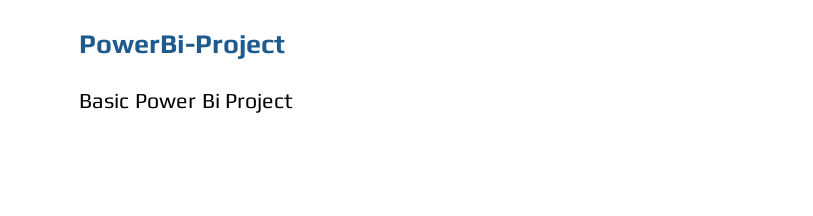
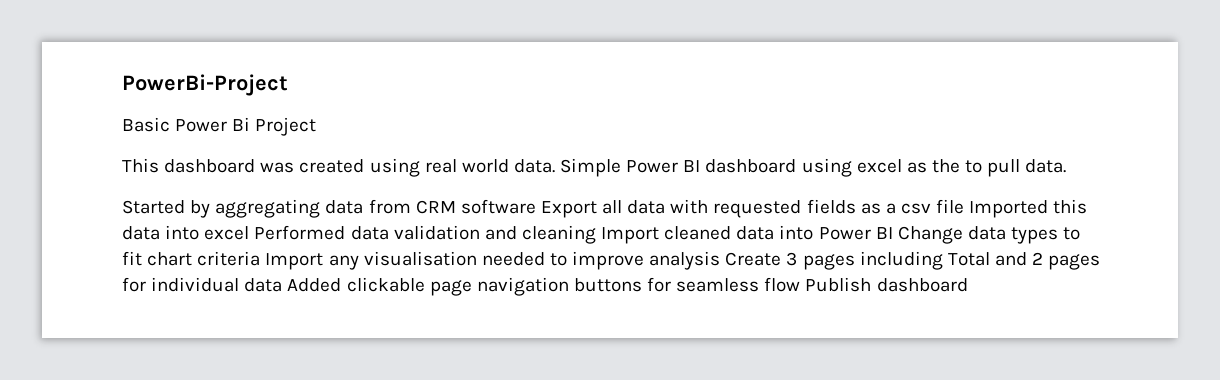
(294, 103) none -> [122,158,1067,177] [122,199,1088,218] [122,225,1081,244] [122,251,1101,270] [122,277,968,296] // This dashboard was created using real world data. Simple Power BI dashboard using excel as the to pull data. // Started by aggregating data from CRM software Export all data with requested fields as a csv file Imported this data into excel Performed data validation and cleaning Import cleaned data into Power BI Change data types to fit chart criteria Import any visualisation needed to improve analysis Create 3 pages including Total and 2 pages for individual data Added clickable page navigation buttons for seamless flow Publish dashboard

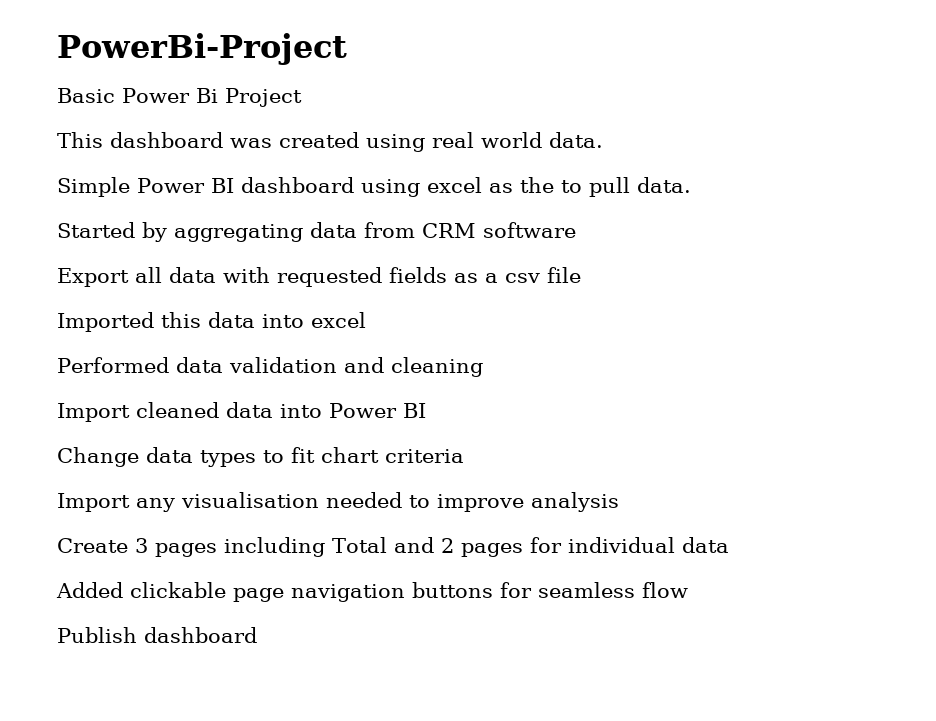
(555, 166) none -> (603, 140) //
(536, 206) none -> (576, 230) //
(965, 206) none -> (581, 275) //
(250, 233) none -> (366, 320) //
(596, 234) none -> (483, 367) //
(893, 233) none -> (426, 410) //
(261, 258) none -> (464, 456) //
(721, 260) none -> (619, 502) //
(283, 285) none -> (729, 545) //
(801, 284) none -> (688, 590) //

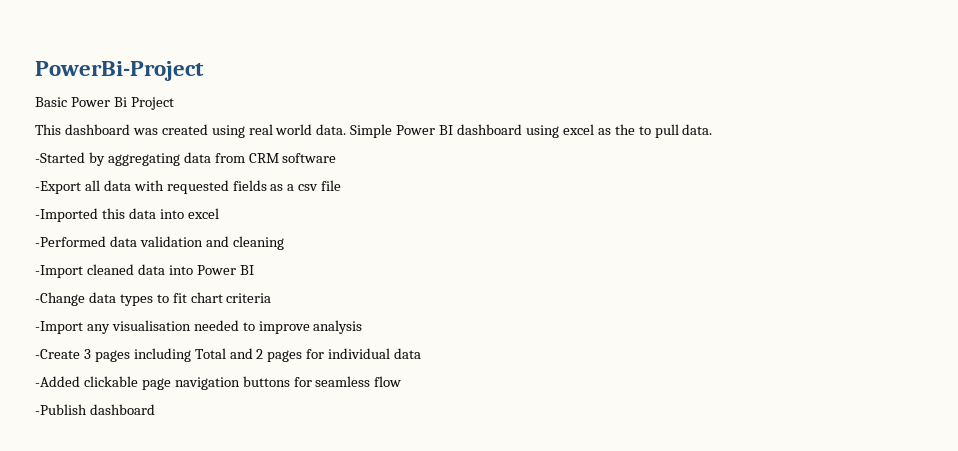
(603, 140) // -> (347, 129) none
[57,222,135,238] Started -> [35,152,85,163] -Started
[57,268,129,287] Export -> [35,181,81,194] -Export
[57,312,154,332] Imported -> [35,208,98,222] -Imported
[57,357,169,373] Performed -> [35,236,106,247] -Performed
[57,403,130,422] Import -> [35,265,83,278] -Import
[57,447,139,467] Change -> [35,292,85,306] -Change
[57,493,130,512] Import -> [35,321,83,334] -Import
[57,538,128,553] Create -> [35,349,80,359] -Create
[56,582,123,598] Added -> [35,376,80,387] -Added
[57,627,137,643] Publish -> [35,404,87,415] -Publish

